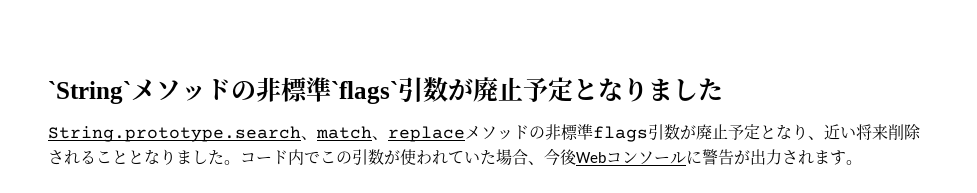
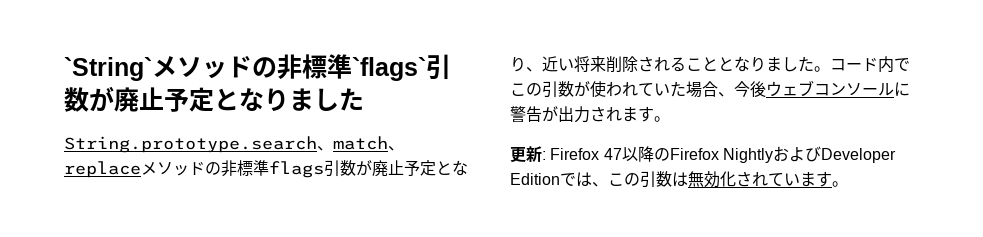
[576,152,606,163] Web -> [766,80,814,97] ウェブ
(862, 162) none -> [510,146,896,163] [510,171,848,188] // 更新: Firefox 47以降のFirefox NightlyおよびDeveloper Editionでは、この引数は無効化されています。

